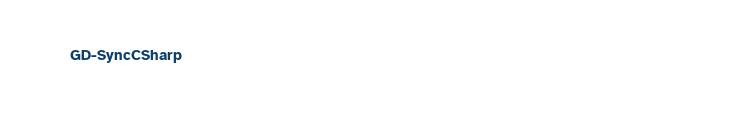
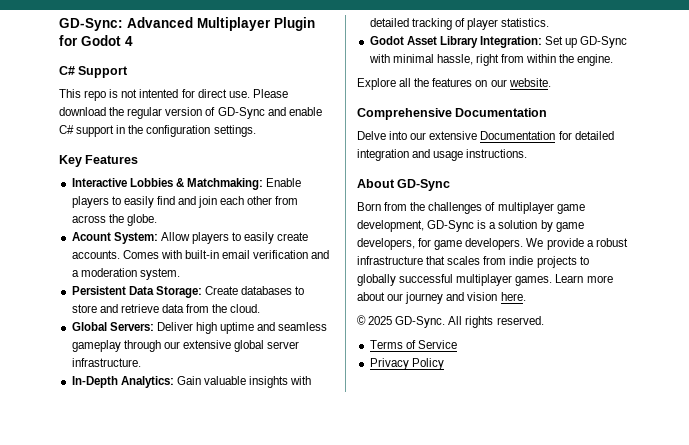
[70,50,182,63] GD-SyncCSharp -> [59,17,315,31] [59,35,133,46] [59,66,129,78] [59,89,288,101] [59,107,322,119] [59,125,256,137] [59,155,139,167] [71,178,302,190] [71,196,299,208] [71,214,157,226] [71,232,309,244] [71,250,330,259] [71,268,180,280] [71,286,305,298] [71,304,261,313] [71,322,328,334] [71,340,300,352] [71,358,141,367] [71,376,312,388] [369,18,550,30] [369,36,628,48] [368,54,614,66] [357,78,551,90] [357,108,548,120] [357,131,614,140] [357,149,528,161] [357,179,451,191] [357,202,585,214] [357,220,584,232] [357,238,628,250] [357,256,589,268] [357,274,613,286] [357,292,526,304] [357,315,544,328] [369,340,457,349] [369,358,444,370] GD-Sync: Advanced Multiplayer Plugin for Godot 4 // C# Support // This repo is not intented for direct use. Please download the regular version of GD-Sync and enable C# support in the configuration settings. // Key Features // Interactive Lobbies & Matchmaking: Enable players to easily find and join each other from across the globe. // Acount System: Allow players to easily create accounts. Comes with built-in email verification and a moderation system. // Persistent Data Storage: Create databases to store and retrieve data from the cloud. // Global Servers: Deliver high uptime and seamless gameplay through our extensive global server infrastructure. // In-Depth Analytics: Gain valuable insights with detailed tracking of player statistics. // Godot Asset Library Integration: Set up GD-Sync with minimal hassle, right from within the engine. // Explore all the features on our website. // Comprehensive Documentation // Delve into our extensive Documentation for detailed integration and usage instructions. // About GD-Sync // Born from the challenges of multiplayer game development, GD-Sync is a solution by game developers, for game developers. We provide a robust infrastructure that scales from indie projects to globally successful multiplayer games. Learn more about our journey and vision here. // © 2025 GD-Sync. All rights reserved. // Terms of Service // Privacy Policy

